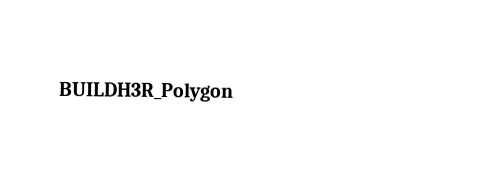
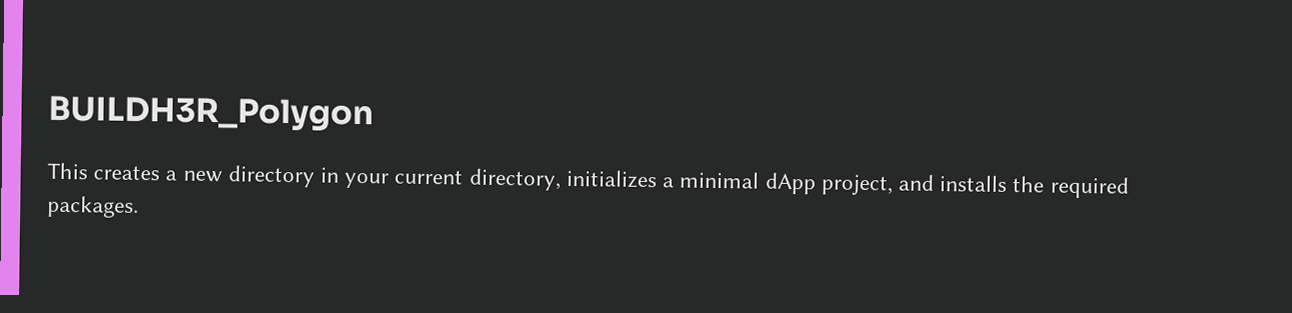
(234, 91) none -> [47,162,1129,199] [47,195,139,219] // This creates a new directory in your current directory, initializes a minimal dApp project, and installs the required packages.

